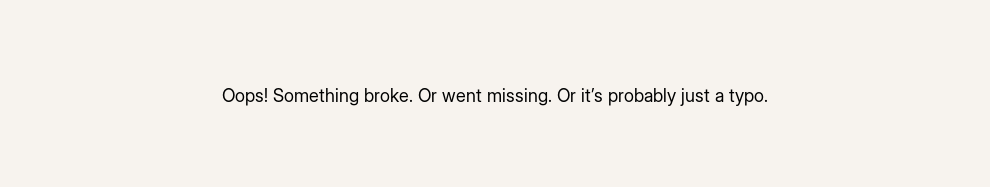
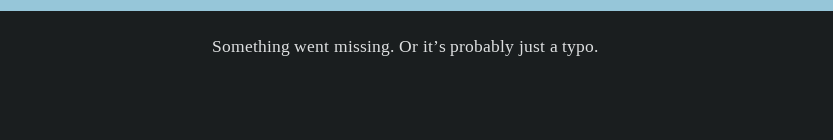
[222,88,437,106] Oops! Something broke. Or -> [211,40,290,56] Something

